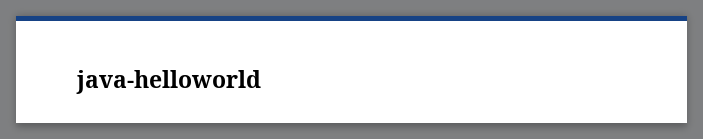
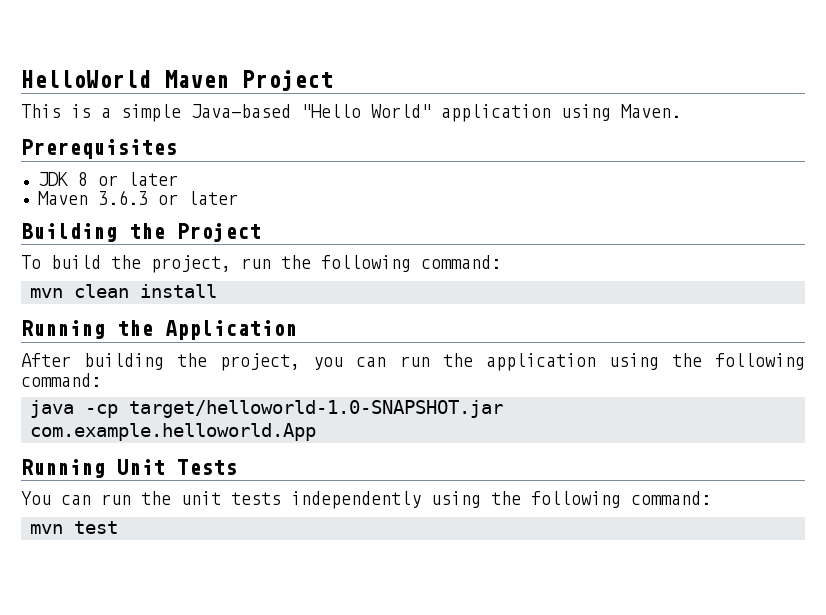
[76,70,261,94] java-helloworld -> [21,70,333,91] [21,104,681,122] [21,139,177,159] [37,172,178,186] [37,190,238,205] [21,223,261,242] [21,255,501,273] [30,284,217,298] [21,320,297,340] [21,353,805,371] [21,373,101,387] [30,400,503,418] [30,423,316,441] [21,459,237,478] [21,491,711,509] [30,521,118,534] HelloWorld Maven Project // This is a simple Java-based "Hello World" application using Maven. // Prerequisites // JDK 8 or later // Maven 3.6.3 or later // Building the Project // To build the project, run the following command: // mvn clean install // Running the Application // After building the project, you can run the application using the following command: // java -cp target/helloworld-1.0-SNAPSHOT.jar com.example.helloworld.App // Running Unit Tests // You can run the unit tests independently using the following command: // mvn test

